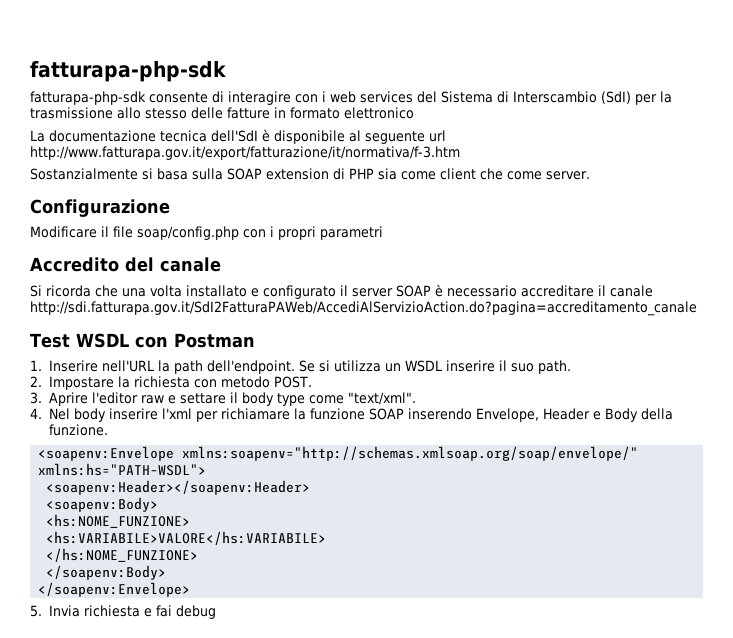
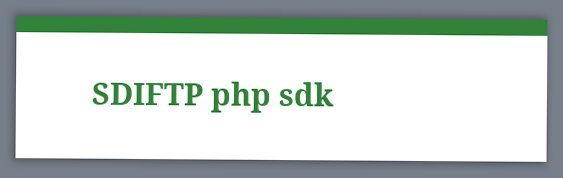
[30,61,226,82] [30,91,672,105] [30,107,414,119] [30,129,446,144] [30,146,460,160] [30,168,590,180] [30,199,170,217] [30,226,383,240] [30,257,221,272] [30,284,653,299] [30,301,697,316] [30,333,255,348] [30,360,571,374] [30,376,312,390] [30,392,416,406] [30,408,673,422] [48,424,108,436] [38,446,639,461] [38,463,207,476] [46,480,311,495] [46,497,159,512] [46,514,191,528] [46,531,327,545] [46,548,199,562] [46,565,167,580] [38,582,191,597] [30,605,216,619] fatturapa-php-sdk // fatturapa-php-sdk consente di interagire con i web services del Sistema di Interscambio (SdI) per la trasmissione allo stesso delle fatture in formato elettronico // La documentazione tecnica dell'SdI è disponibile al seguente url http://www.fatturapa.gov.it/export/fatturazione/it/normativa/f-3.htm // Sostanzialmente si basa sulla SOAP extension di PHP sia come client che come server. // Configurazione // Modificare il file soap/config.php con i propri parametri // Accredito del canale // Si ricorda che una volta installato e configurato il server SOAP è necessario accreditare il canale http://sdi.fatturapa.gov.it/SdI2FatturaPAWeb/AccediAlServizioAction.do?pagina=accreditamento_canale // Test WSDL con Postman // 1. Inserire nell'URL la path dell'endpoint. Se si utilizza un WSDL inserire il suo path. // 2. Impostare la richiesta con metodo POST. // 3. Aprire l'editor raw e settare il body type come "text/xml". // 4. Nel body inserire l'xml per richiamare la funzione SOAP inserendo Envelope, Header e Body della funzione. // <soapenv:Envelope xmlns:soapenv="http://schemas.xmlsoap.org/soap/envelope/" xmlns:hs="PATH–WSDL"> // <soapenv:Header></soapenv:Header> // <soapenv:Body> // <hs:NOME_FUNZIONE> // <hs:VARIABILE>VALORE</hs:VARIABILE> // </hs:NOME_FUNZIONE> // </soapenv:Body> // </soapenv:Envelope> // 5. Invia richiesta e fai debug -> [91,81,336,113] SDIFTP php sdk

